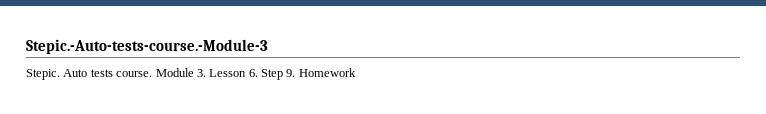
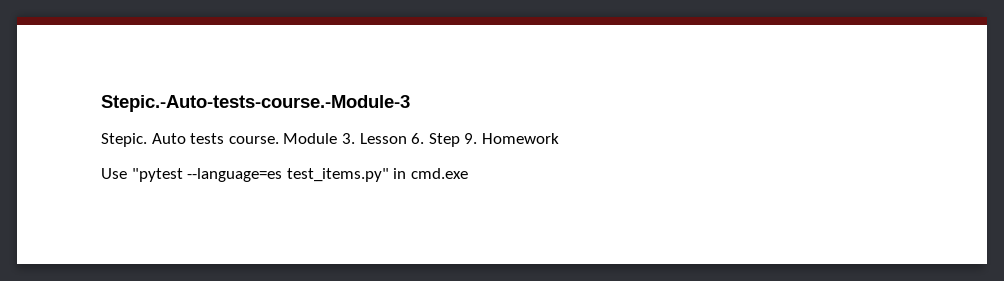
(356, 72) none -> [101,168,468,182] // Use "pytest --language=es test_items.py" in cmd.exe

